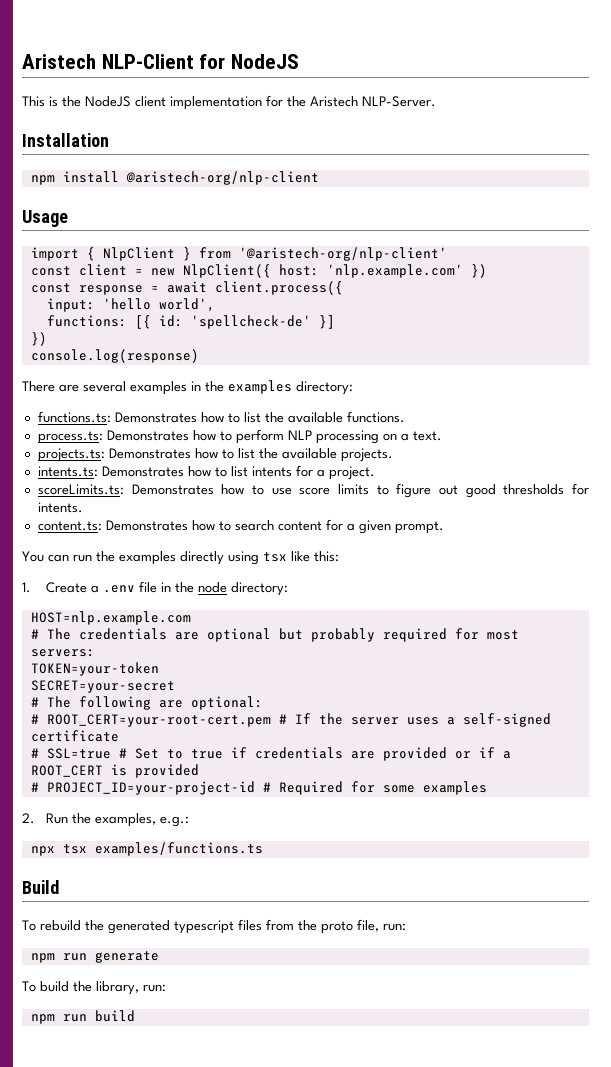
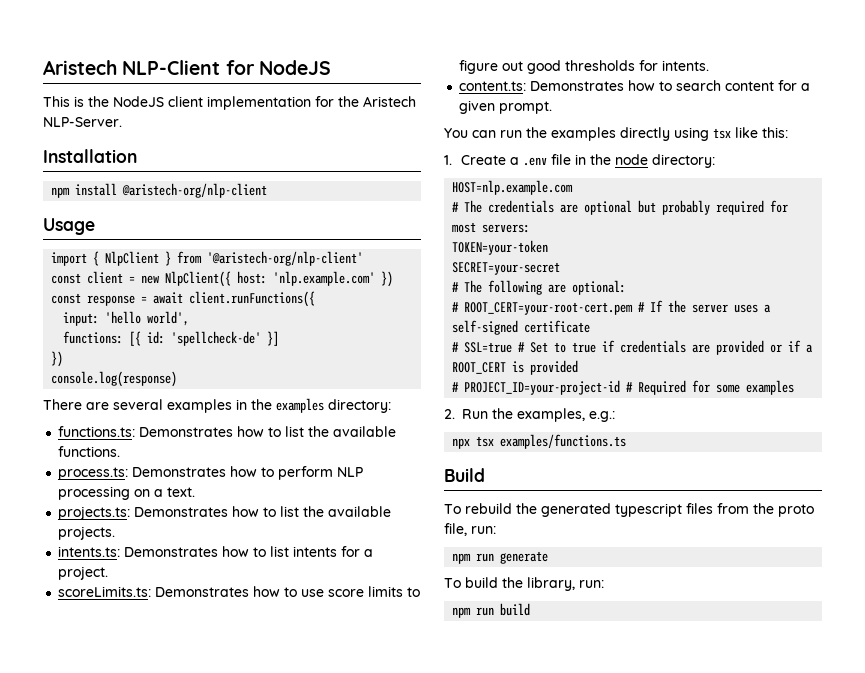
[214,281,343,295] client.process({ -> [189,291,316,307] client.runFunctions({

